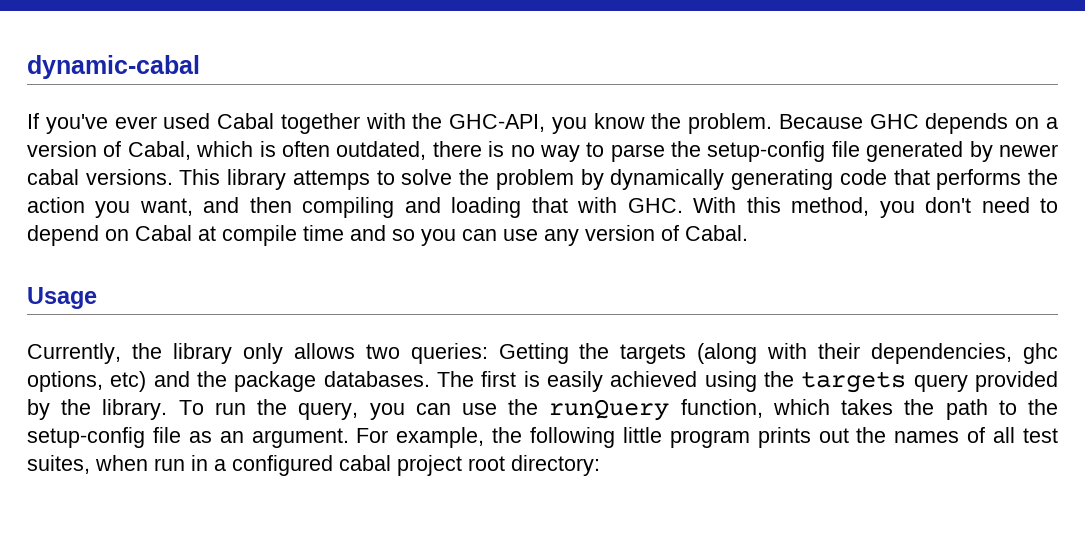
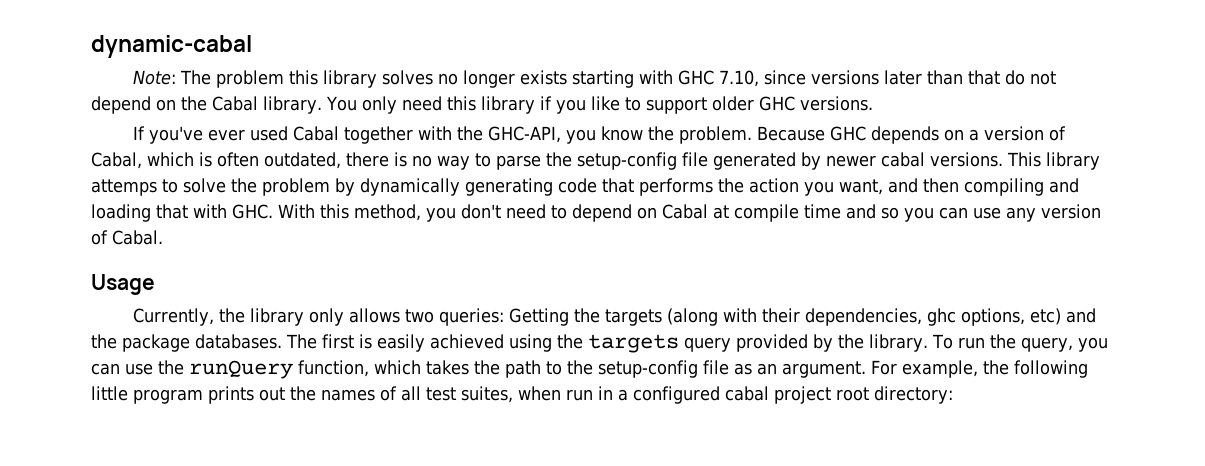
(200, 67) none -> [133,70,1057,88] [91,96,873,114] // Note: The problem this library solves no longer exists starting with GHC 7.10, since versions later than that do not depend on the Cabal library. You only need this library if you like to support older GHC versions.

